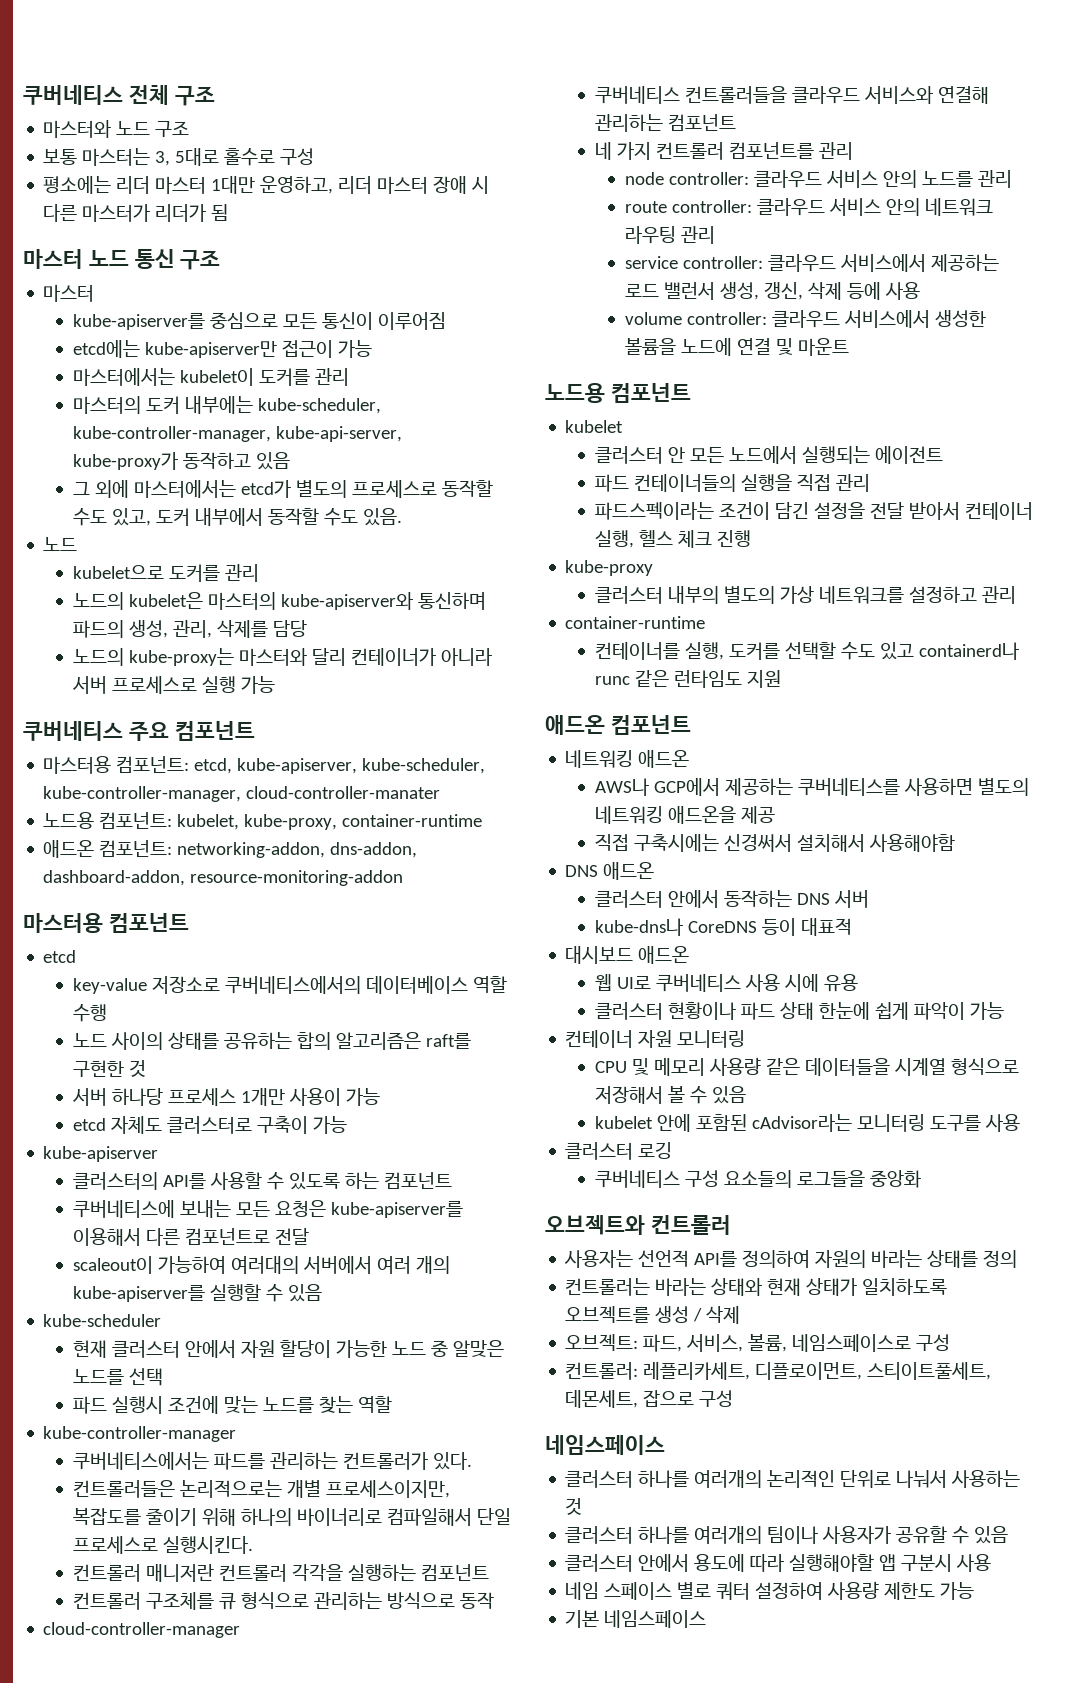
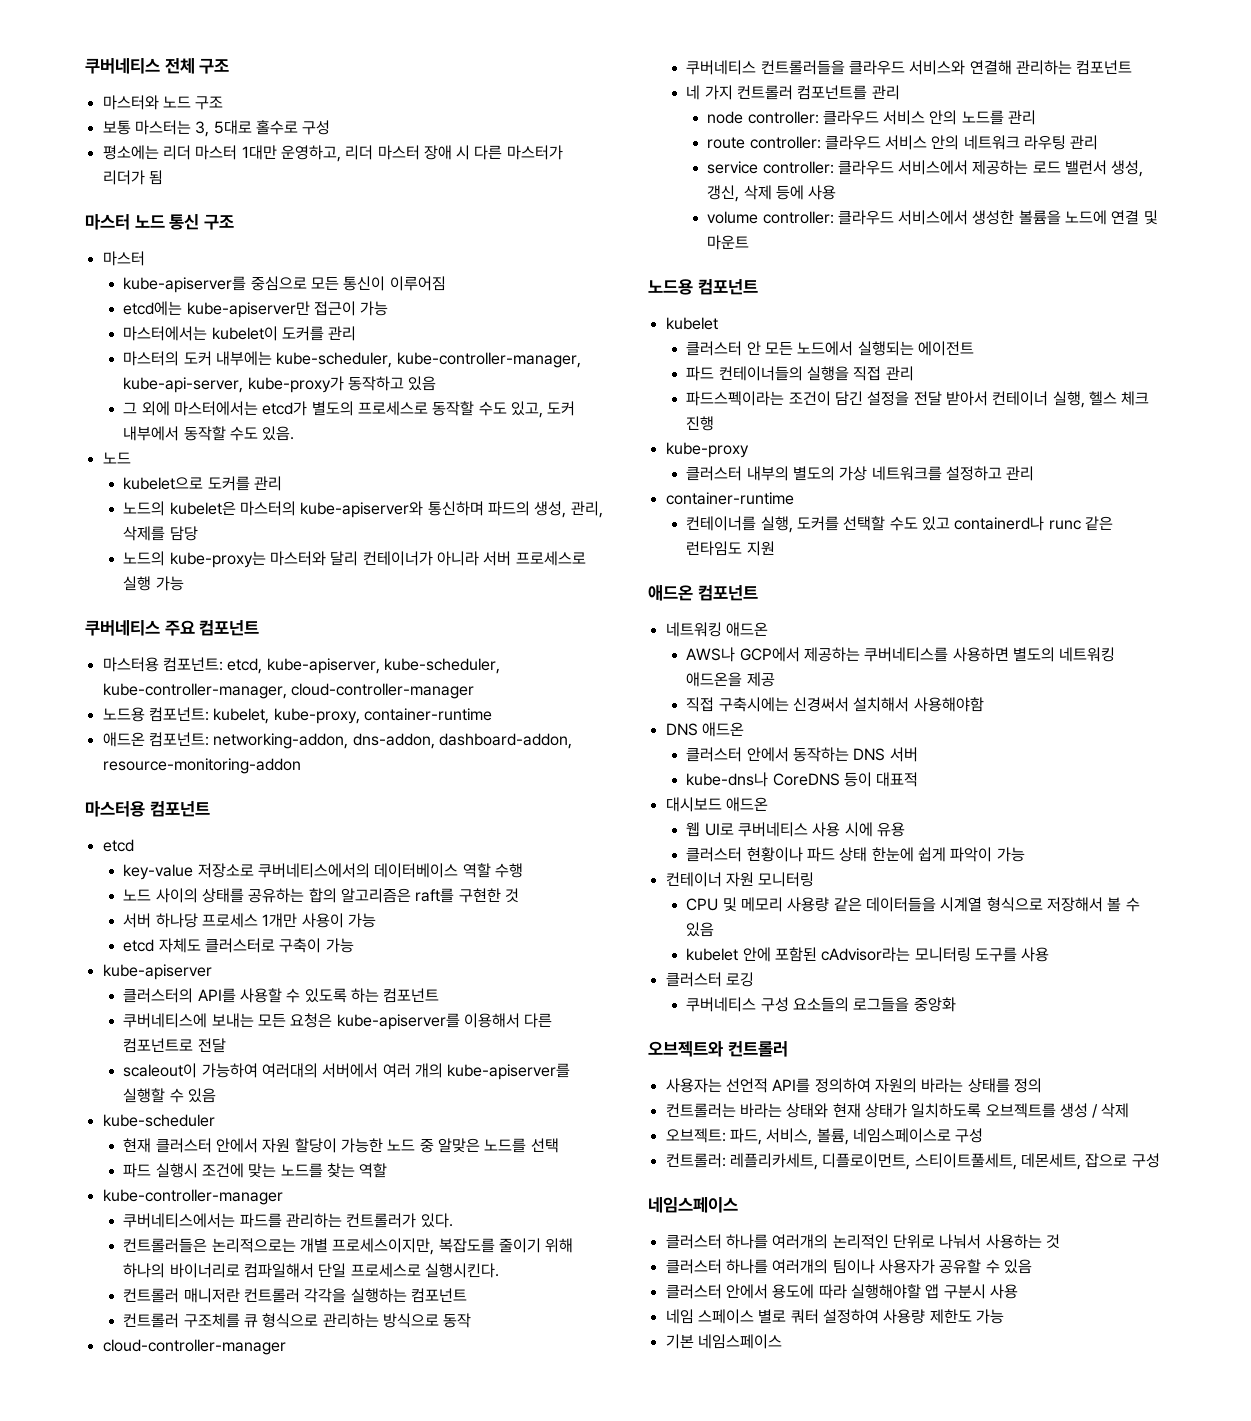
[246,786,441,799] cloud-controller-manater -> [290,683,474,699] cloud-controller-manager

